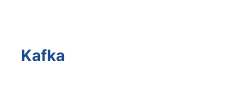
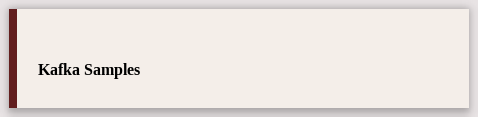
(65, 55) none -> [84,63,141,79] Samples

